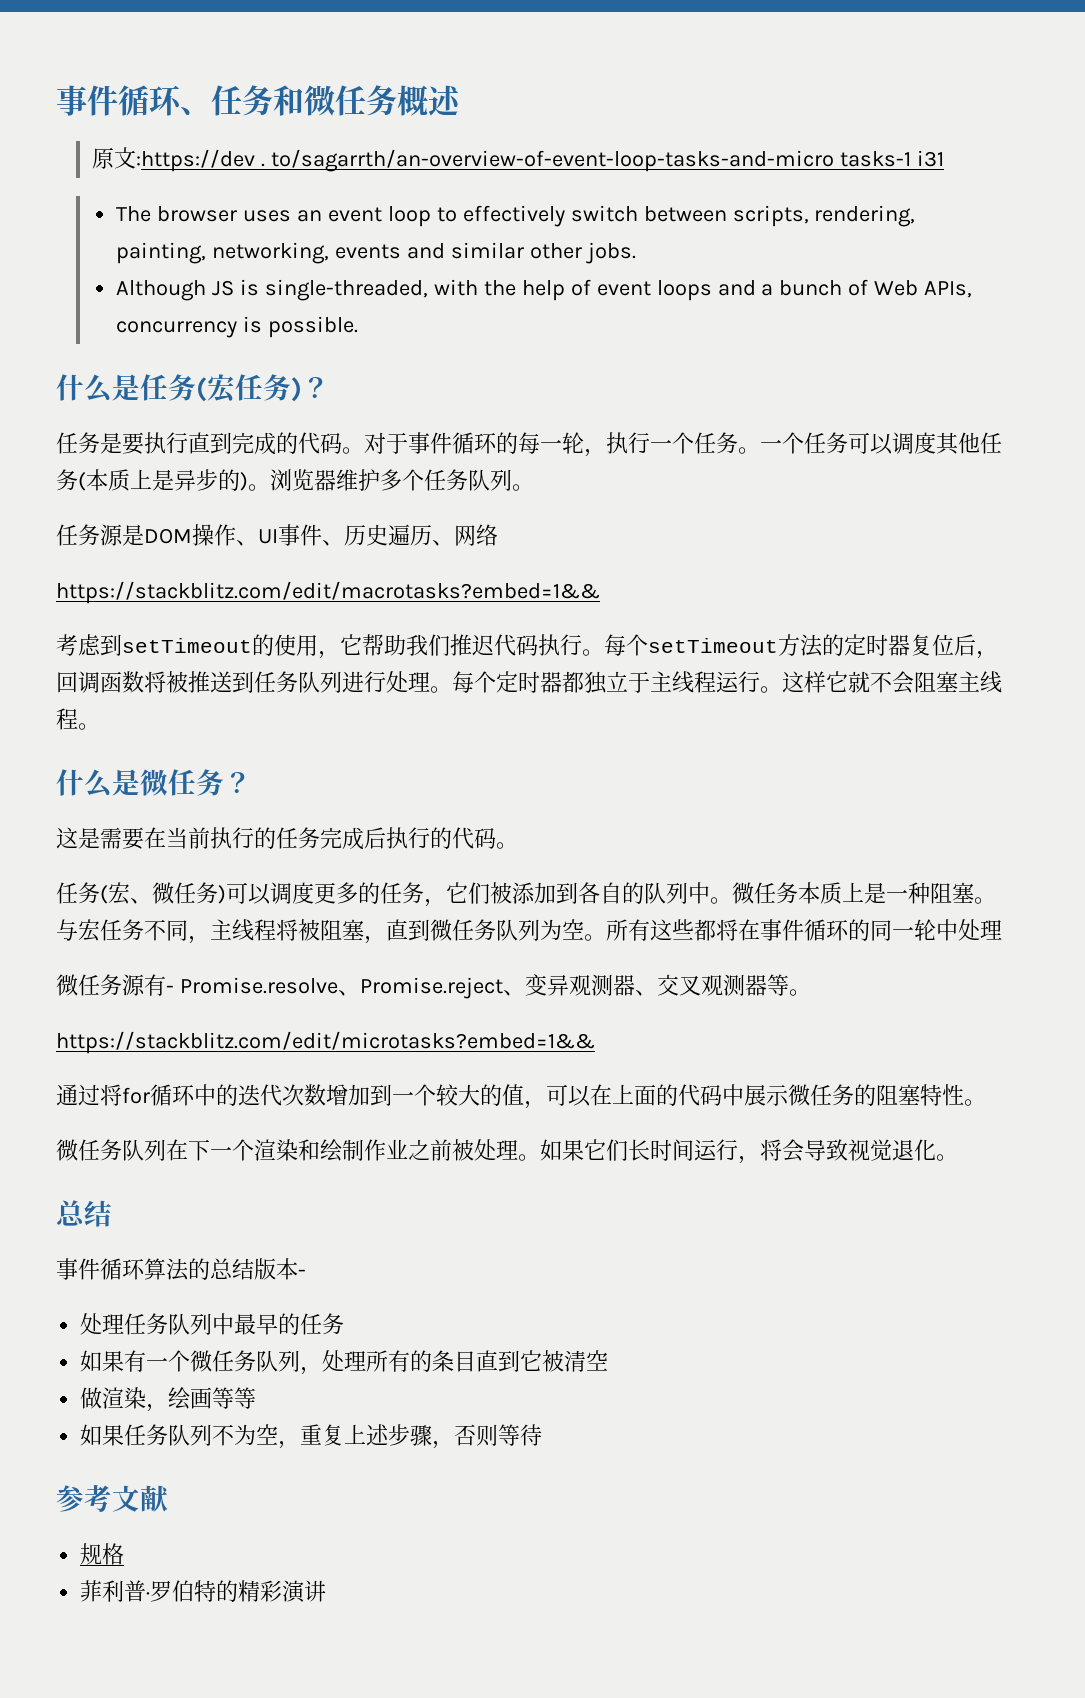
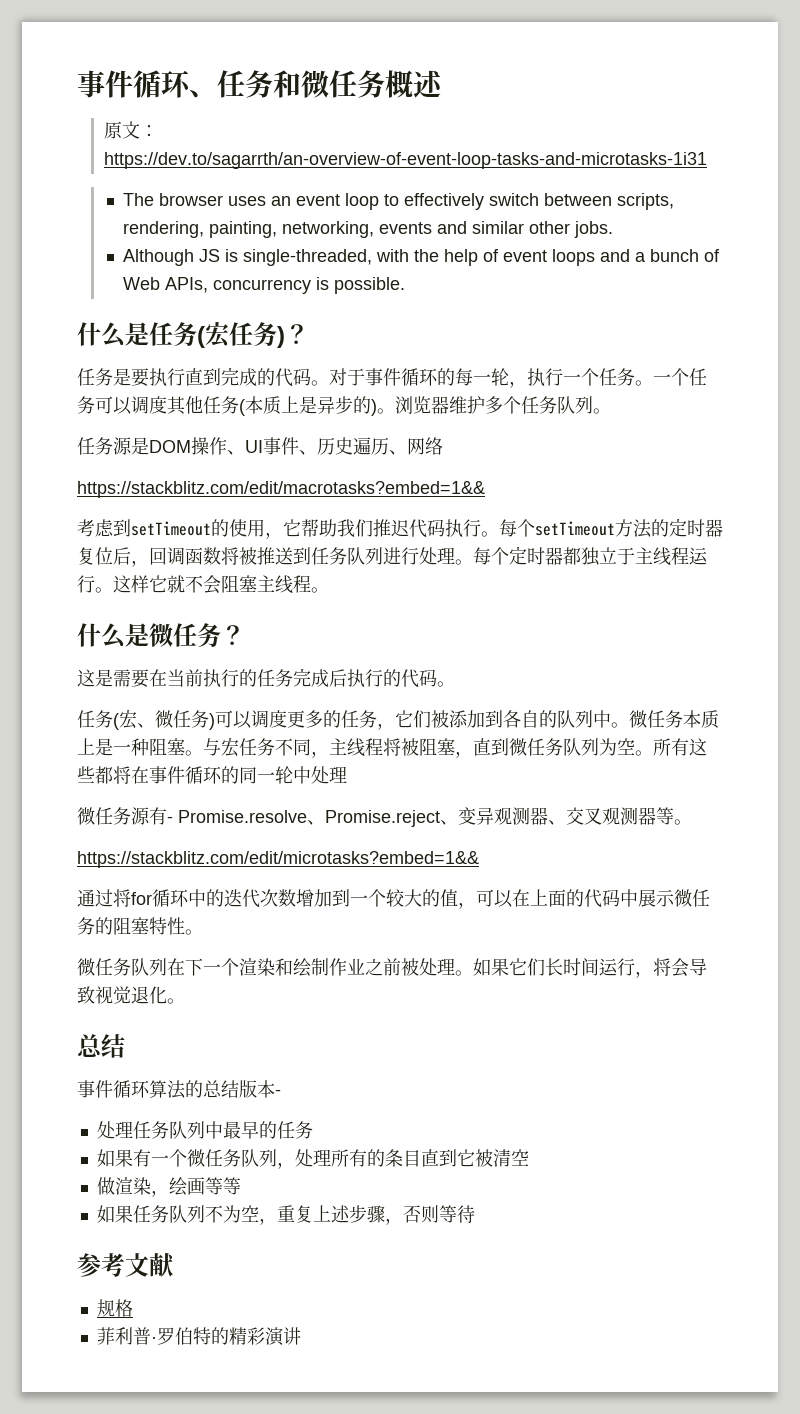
[135,149,944,172] :https://dev . to/sagarrth/an-overview-of-event-loop-tasks-and-micro tasks-1 i31 -> [139,125,158,137] [103,152,707,169] ：https://dev.to/sagarrth/an-overview-of-event-loop-tasks-and-microtasks-1i31

